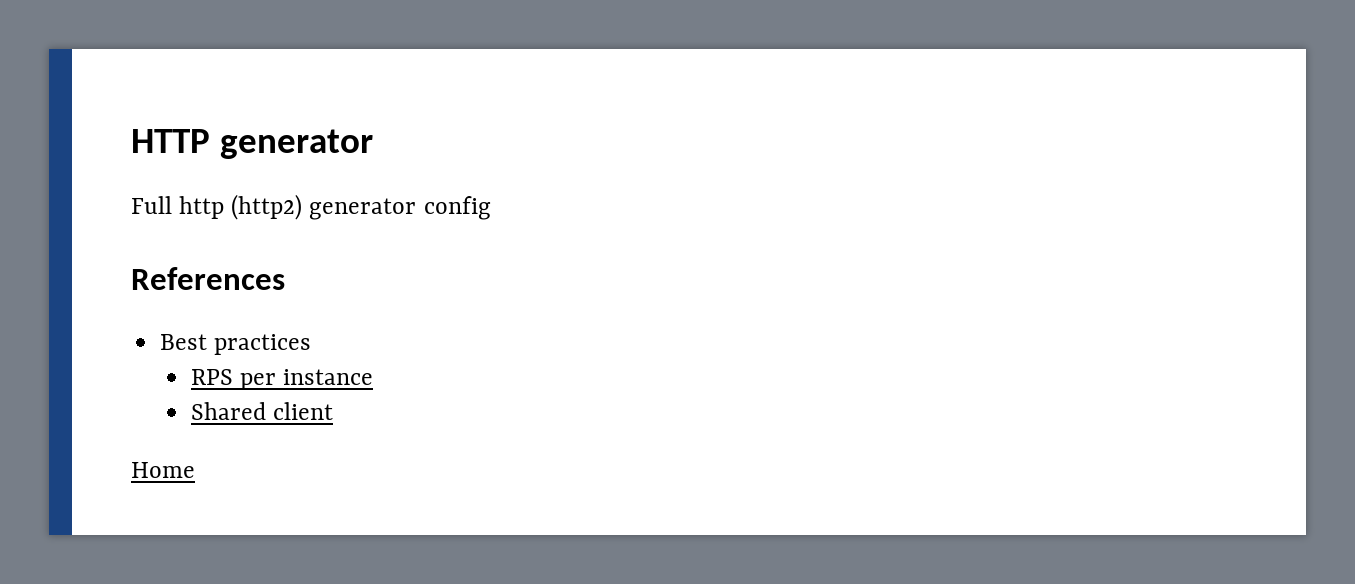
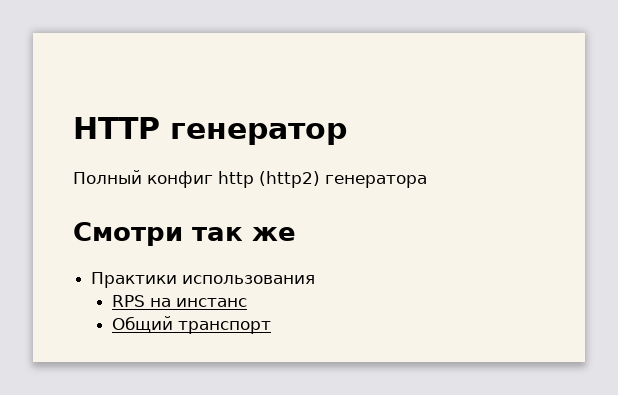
[219,129,373,159] [131,194,491,220] [131,267,285,290] [160,334,312,355] [191,369,374,390] [191,402,334,420] [131,462,195,478] generator // Full http (http2) generator config // References // Best practices // RPS per instance // Shared client // Home -> [170,123,348,145] [73,170,427,188] [73,222,296,246] [91,272,316,288] [111,295,247,307] [111,316,271,334] генератор // Полный конфиг http (http2) генератора // Смотри так же // Практики использования // RPS на инстанс // Общий транспорт

